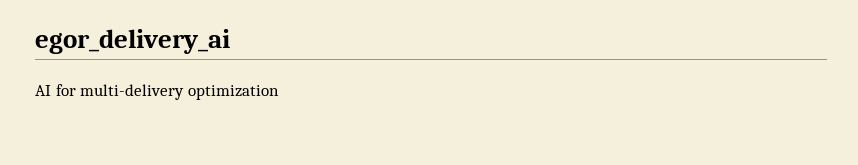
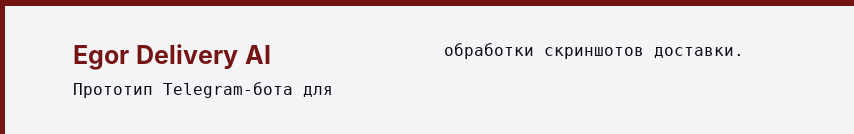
[35,29,230,54] [35,84,279,100] egor_delivery_ai // AI for multi-delivery optimization -> [73,44,271,70] [73,82,333,98] [444,43,744,59] Egor Delivery AI // Прототип Telegram-бота для обработки скриншотов доставки.

